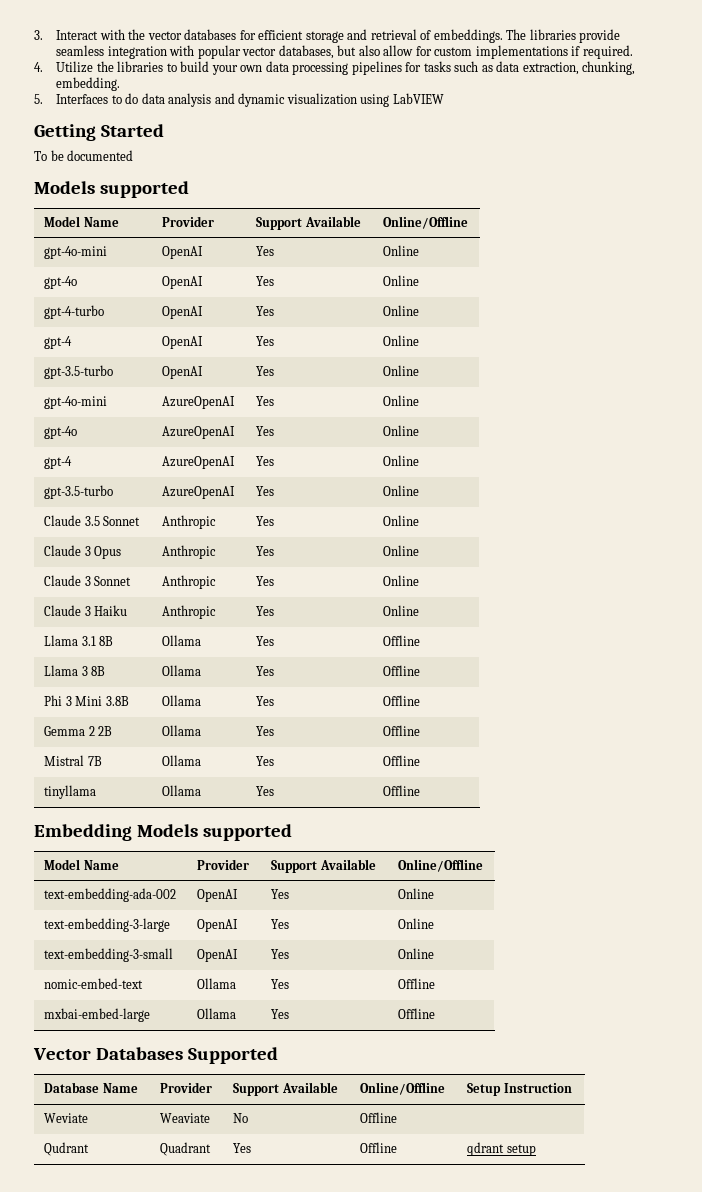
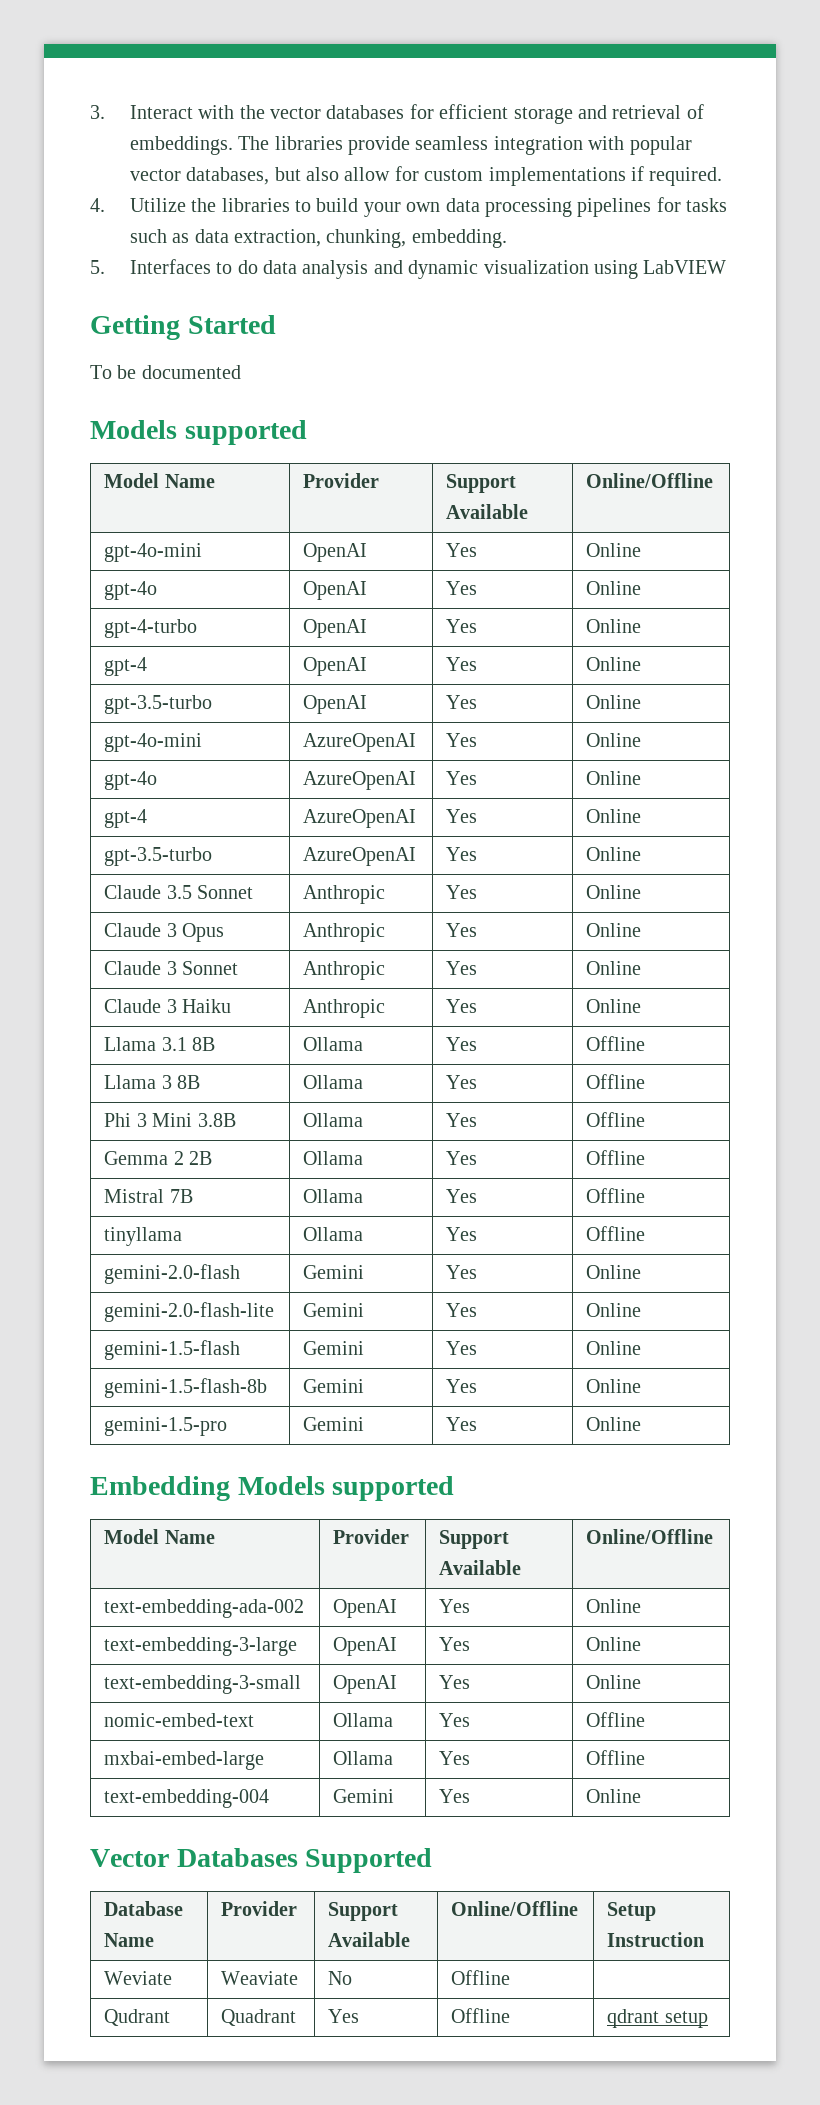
(421, 790) none -> [104,1264,241,1284] [303,1265,365,1279] [446,1265,478,1279] [586,1265,642,1279] [104,1302,275,1322] [303,1303,365,1317] [446,1303,478,1317] [586,1303,642,1317] [104,1340,241,1360] [303,1341,365,1355] [446,1341,478,1355] [586,1341,642,1355] [104,1378,268,1398] [303,1379,365,1393] [446,1379,478,1393] [586,1379,642,1393] [104,1417,228,1436] [303,1417,365,1431] [446,1417,478,1431] [586,1417,642,1431] // gemini-2.0-flash | Gemini | Yes | Online // gemini-2.0-flash-lite | Gemini | Yes | Online // gemini-1.5-flash | Gemini | Yes | Online // gemini-1.5-flash-8b | Gemini | Yes | Online // gemini-1.5-pro | Gemini | Yes | Online
(436, 1013) none -> [104,1789,270,1808] [333,1789,395,1803] [439,1789,471,1803] [586,1789,642,1803] // text-embedding-004 | Gemini | Yes | Online

